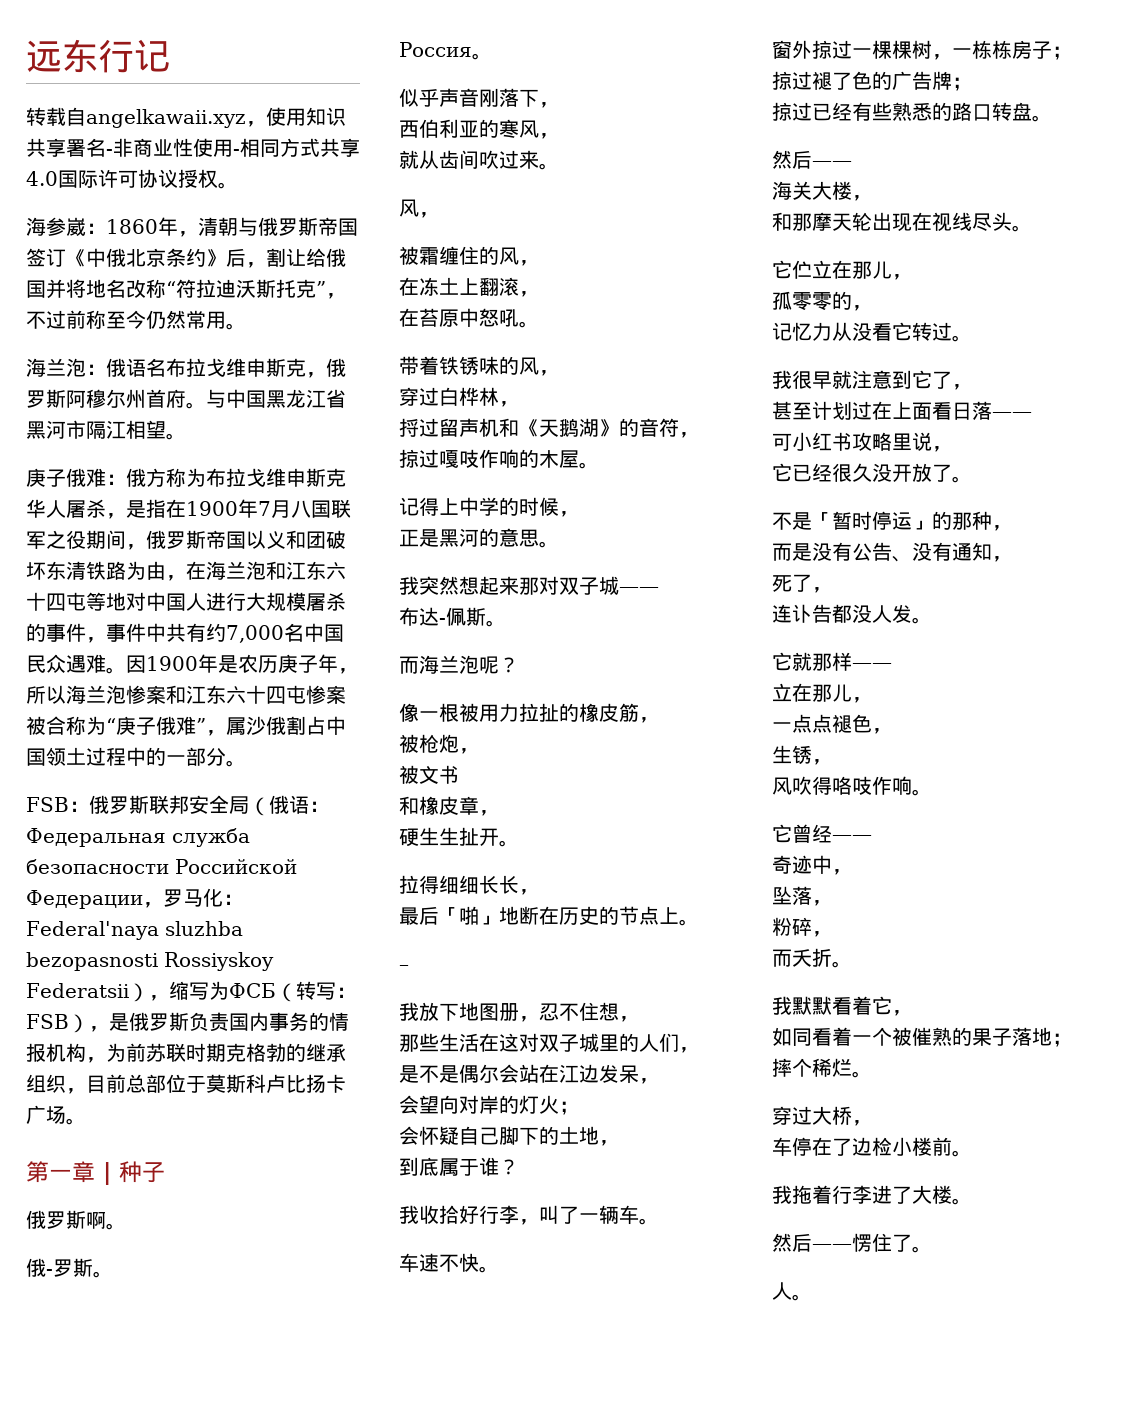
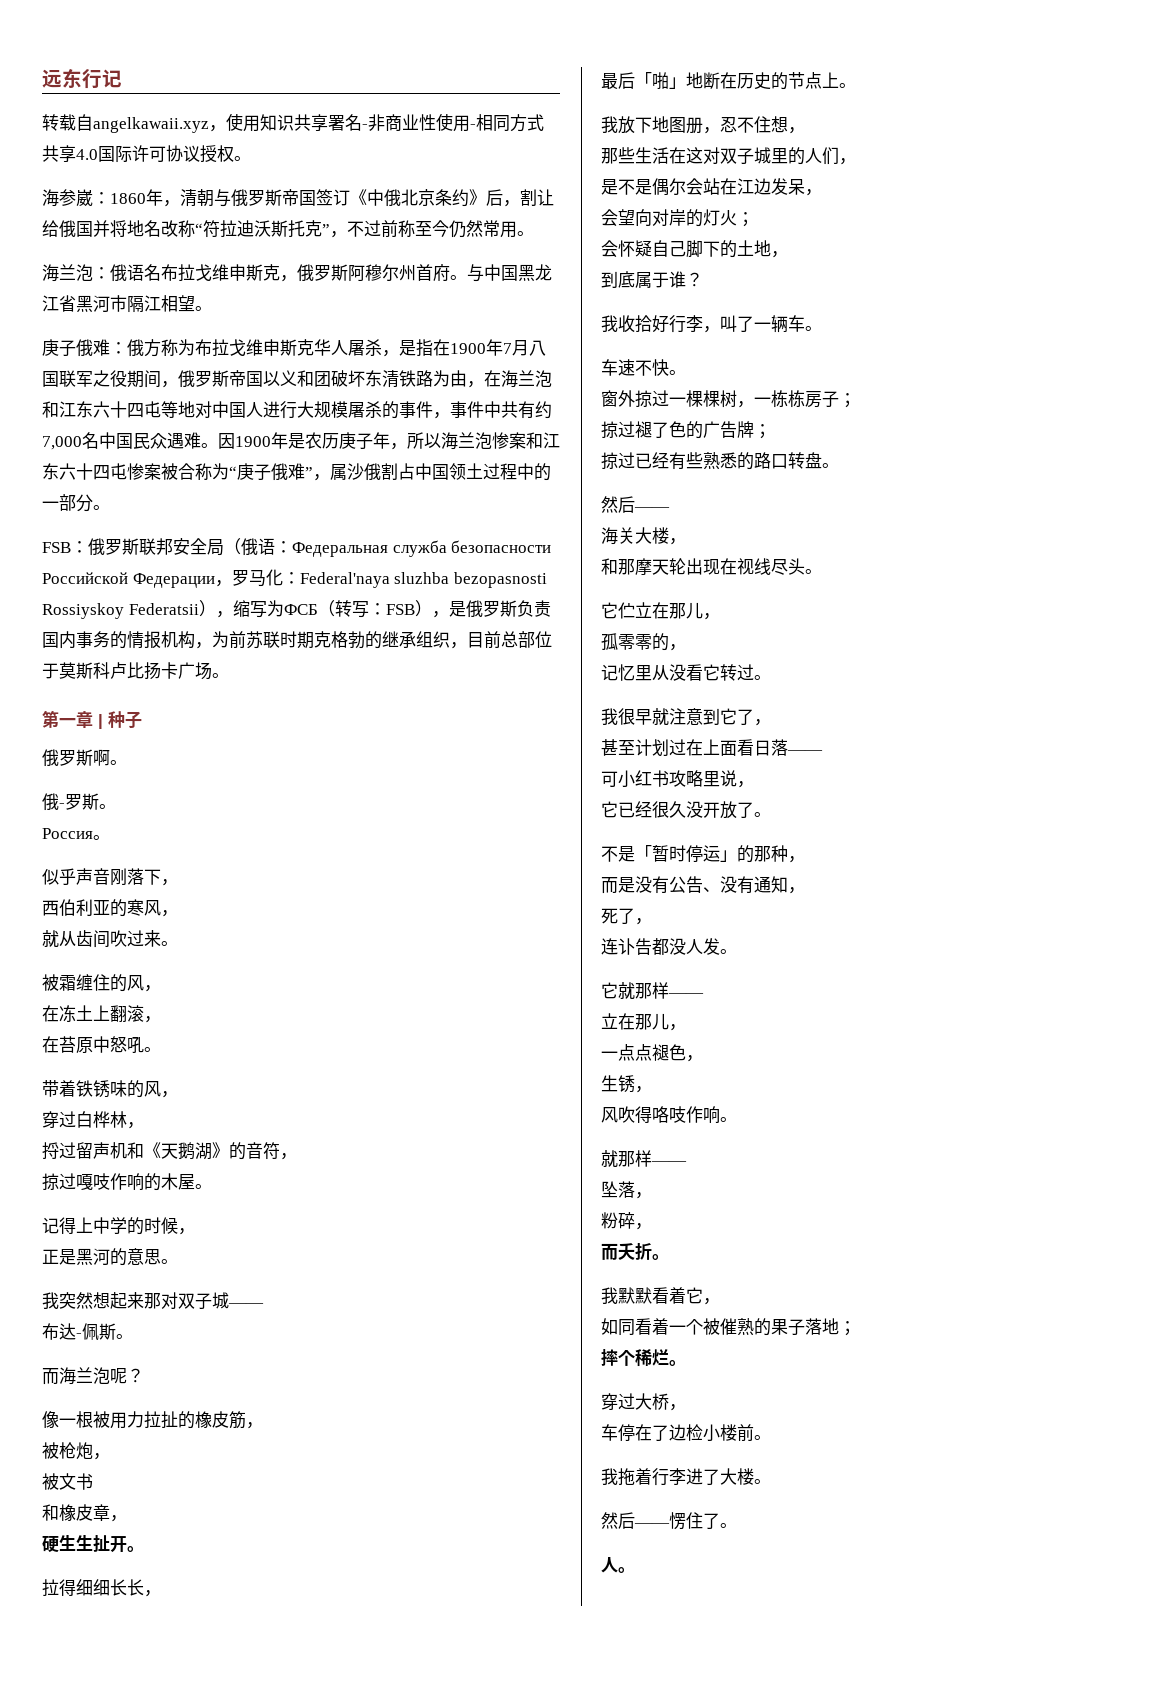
[399,199,439,218] // 风， -> (178, 943) none
[399,965,409,971] // – -> (856, 85) none
[812,322,832,341] 力 -> [635,665,652,681] 里
[772,824,872,843] [772,855,852,875] 它曾经—— // 奇迹中， -> [601,1150,687,1167] 就那样——

